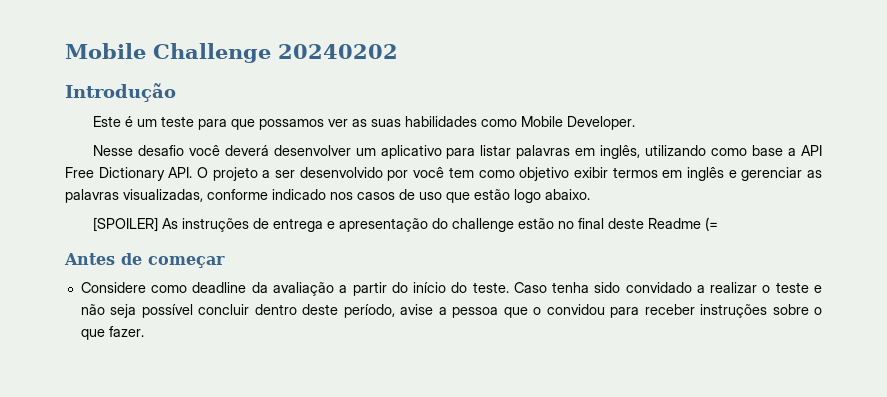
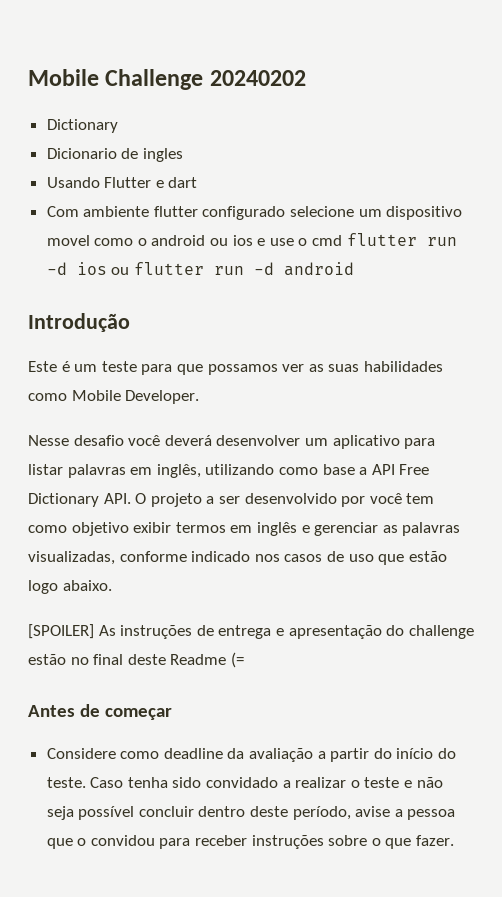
(398, 51) none -> [46,119,118,133] [46,148,183,162] [46,177,198,188] [46,206,463,220] [46,233,457,246] [46,262,354,276] // Dictionary // Dicionario de ingles // Usando Flutter e dart // Com ambiente flutter configurado selecione um dispositivo movel como o android ou ios e use o cmd flutter run -d ios ou flutter run -d android

